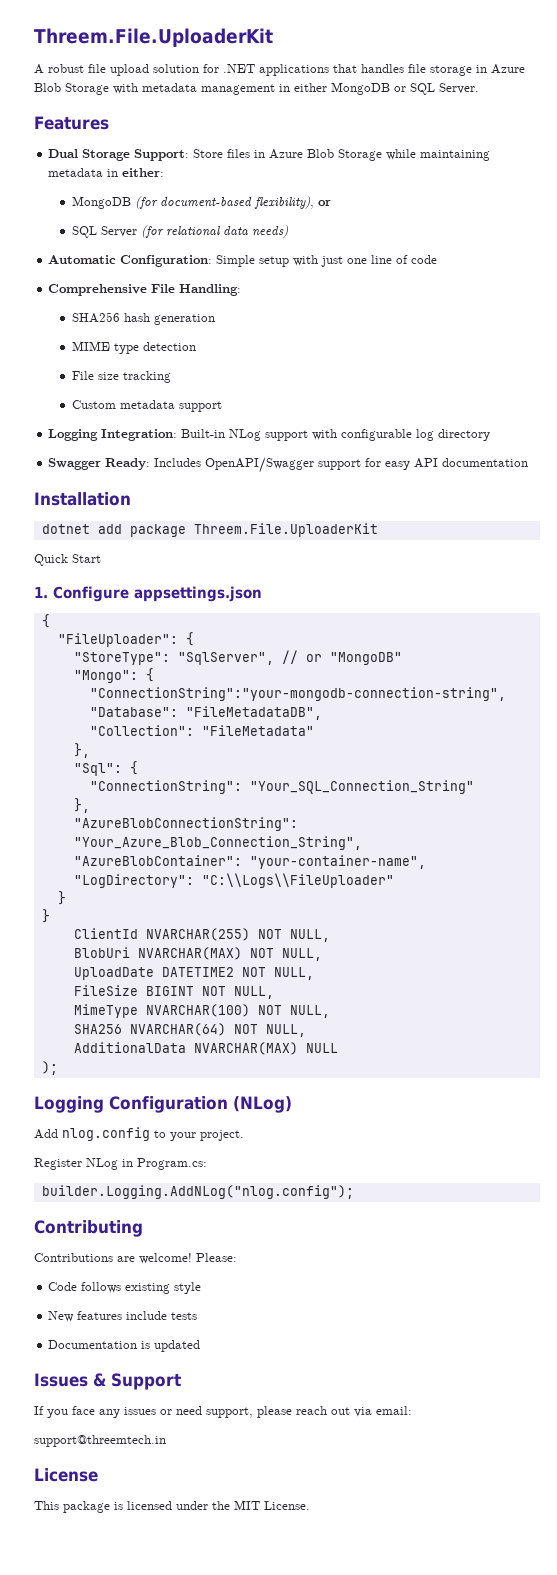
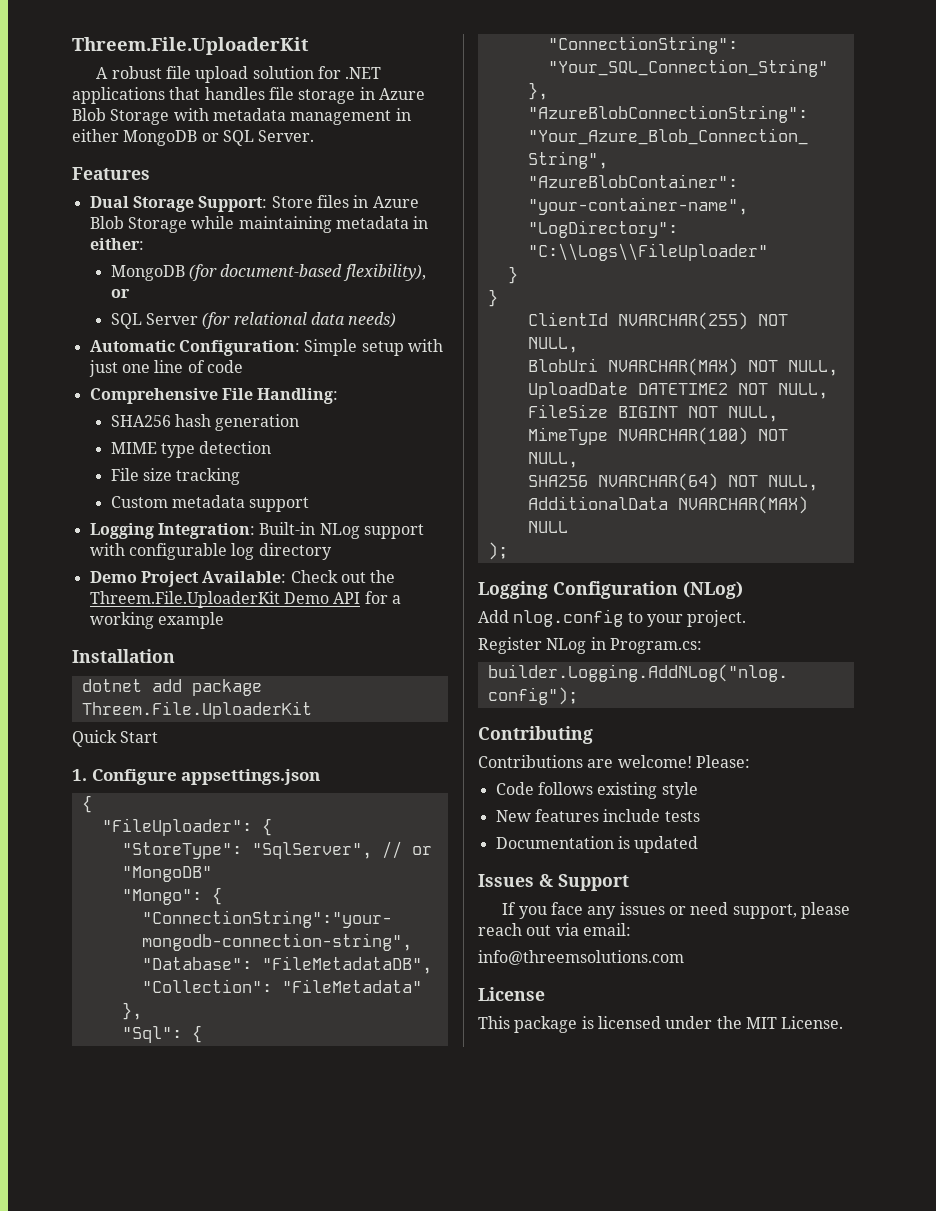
[48,457,529,473] Swagger Ready: Includes OpenAPI/Swagger support for easy API documentation -> [89,570,396,587] [89,591,401,608] [89,612,224,629] Demo Project Available: Check out the Threem.File.UploaderKit Demo API for a working example
[34,1435,166,1447] support@threemtech.in -> [478,950,684,965] info@threemsolutions.com

